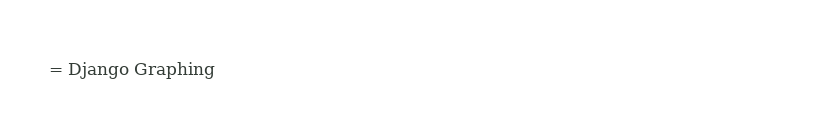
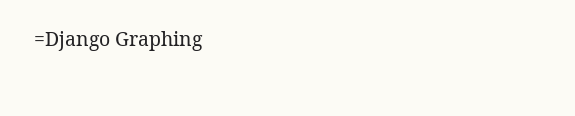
[49,62,129,79] = Django -> [34,31,110,51] =Django

